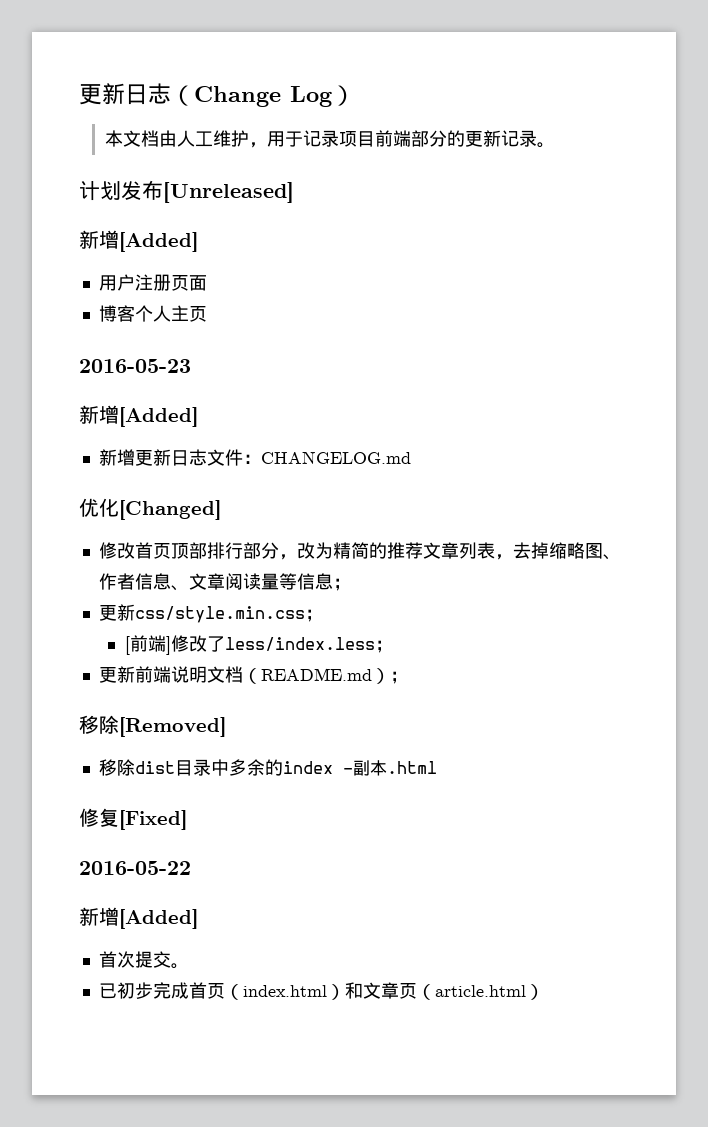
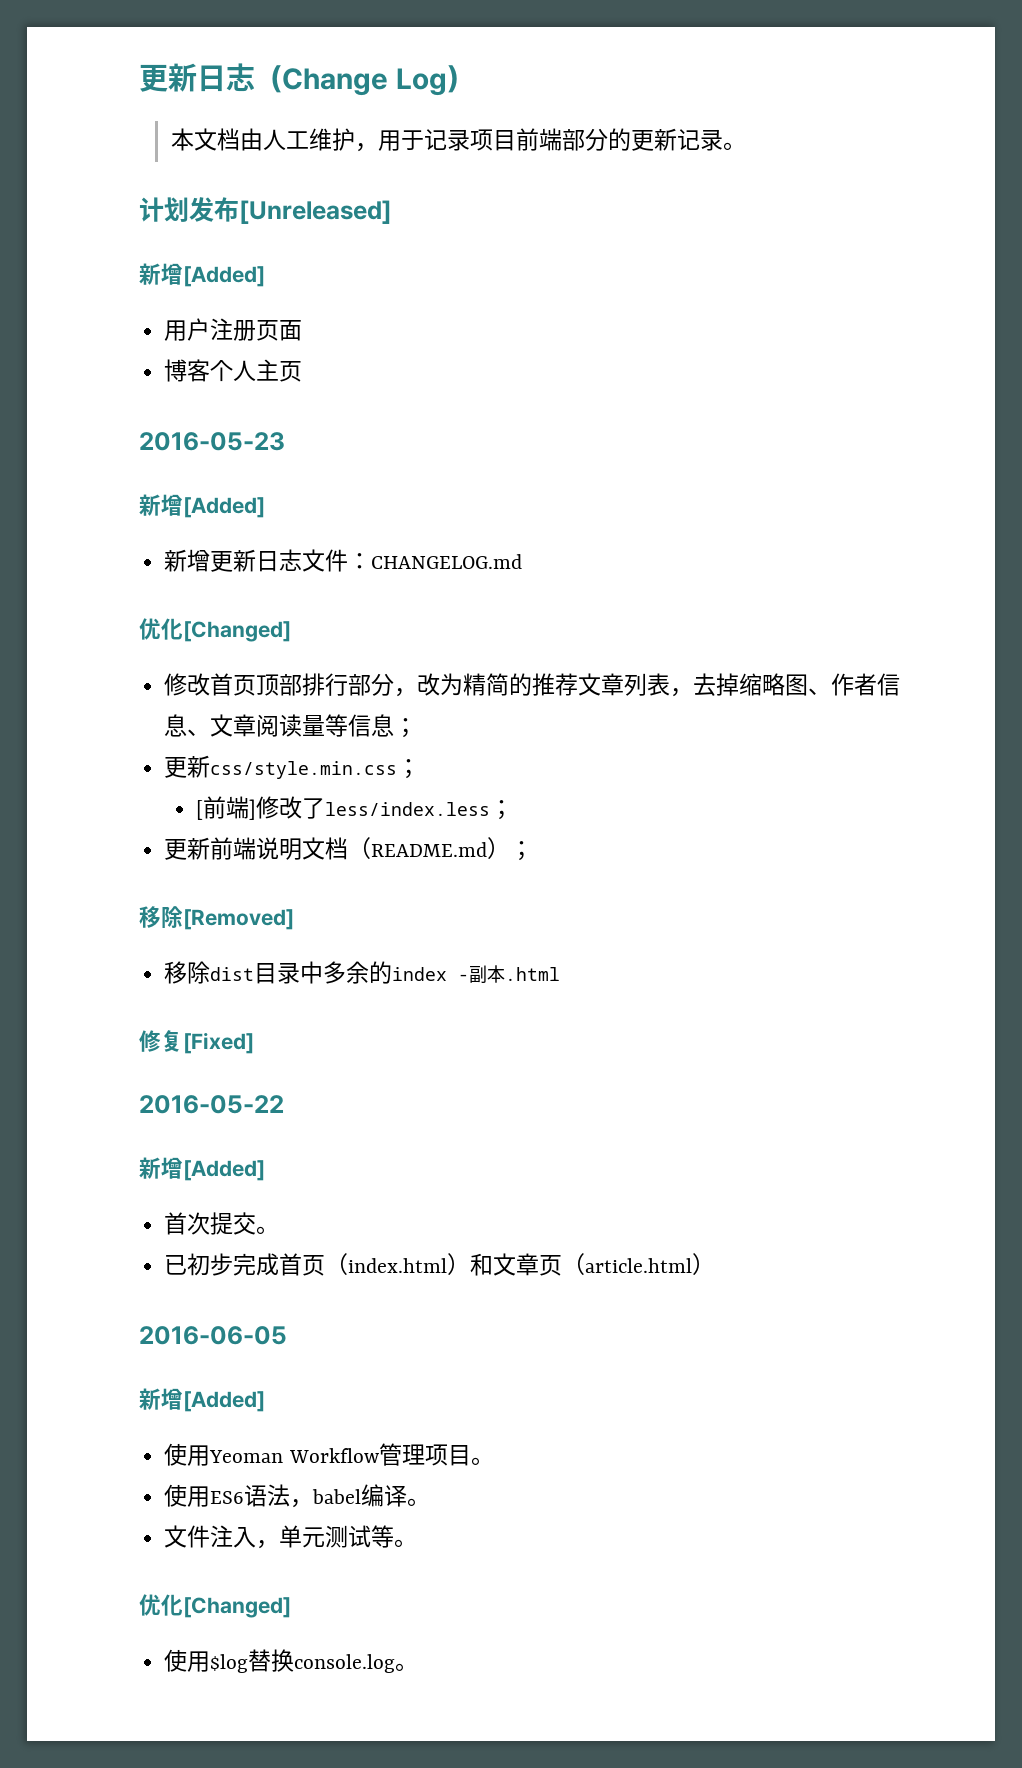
(544, 992) none -> [139,1326,287,1345] [139,1388,265,1412] [164,1443,494,1466] [164,1484,431,1508] [164,1525,418,1549] [139,1594,291,1618] [164,1649,419,1673] // 2016-06-05 // 新增[Added] // 使用Yeoman Workflow管理项目。 // 使用ES6语法，babel编译。 // 文件注入，单元测试等。 // 优化[Changed] // 使用$log替换console.log。

